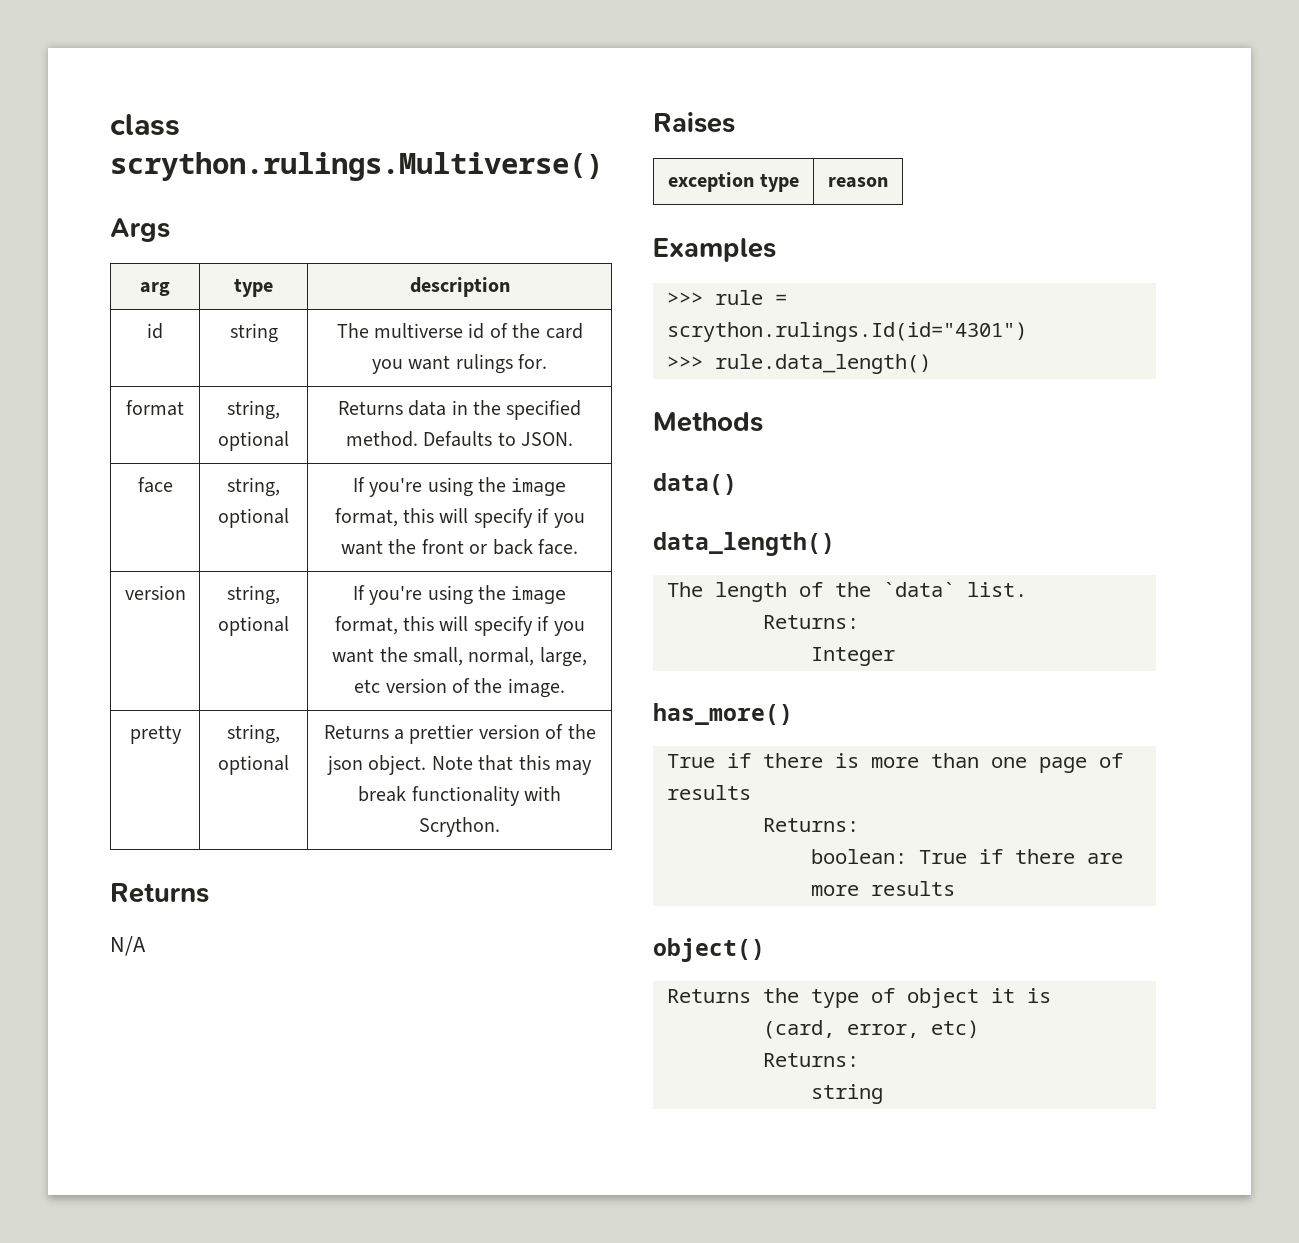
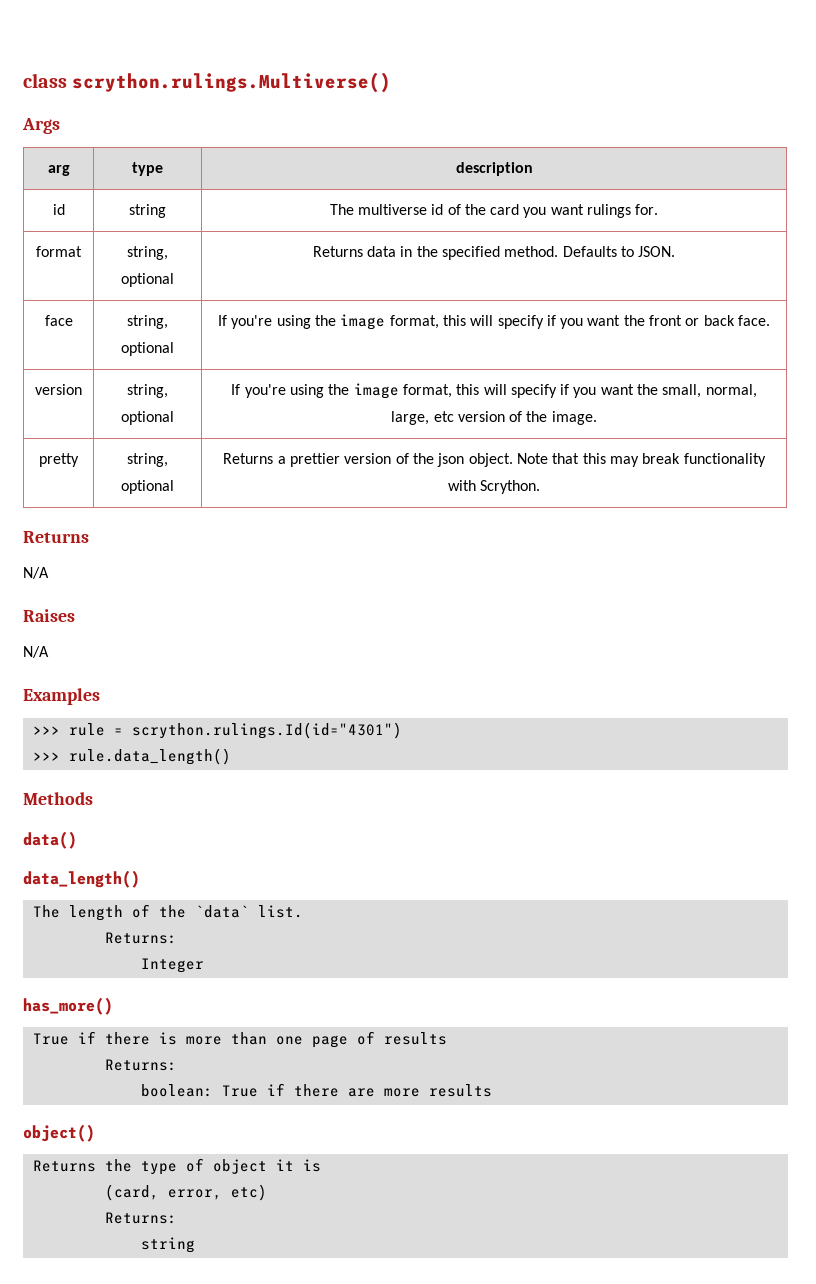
[668,172,799,192] [828,177,888,188] // exception type | reason -> [23,646,49,658] // N/A

